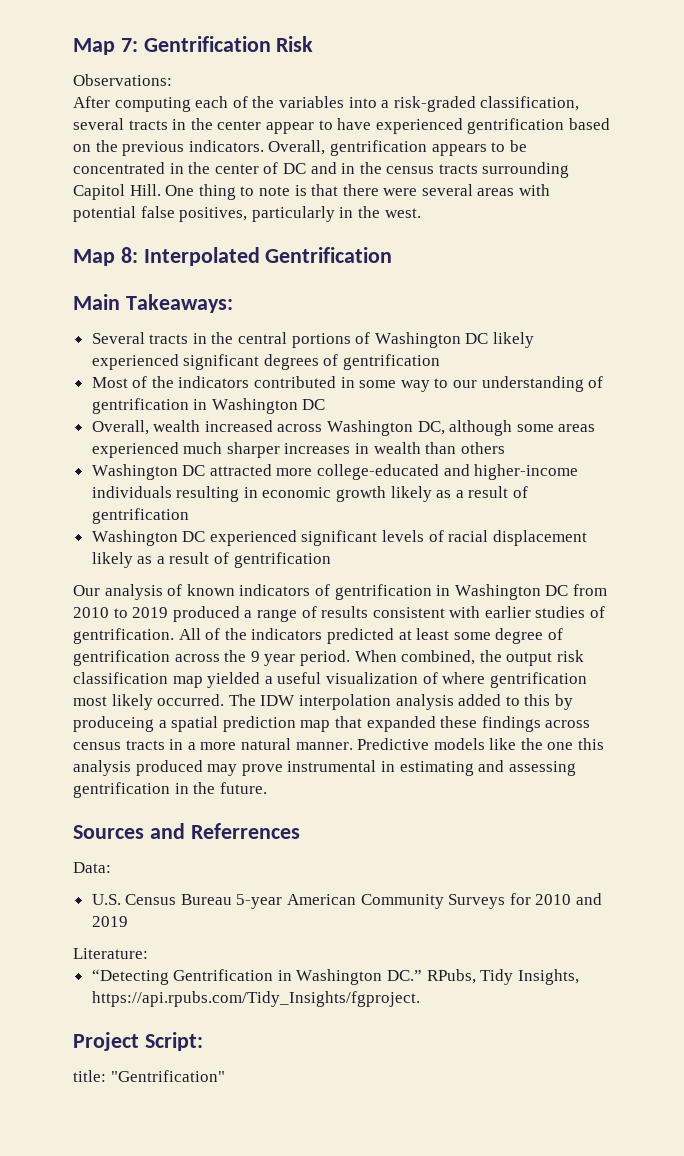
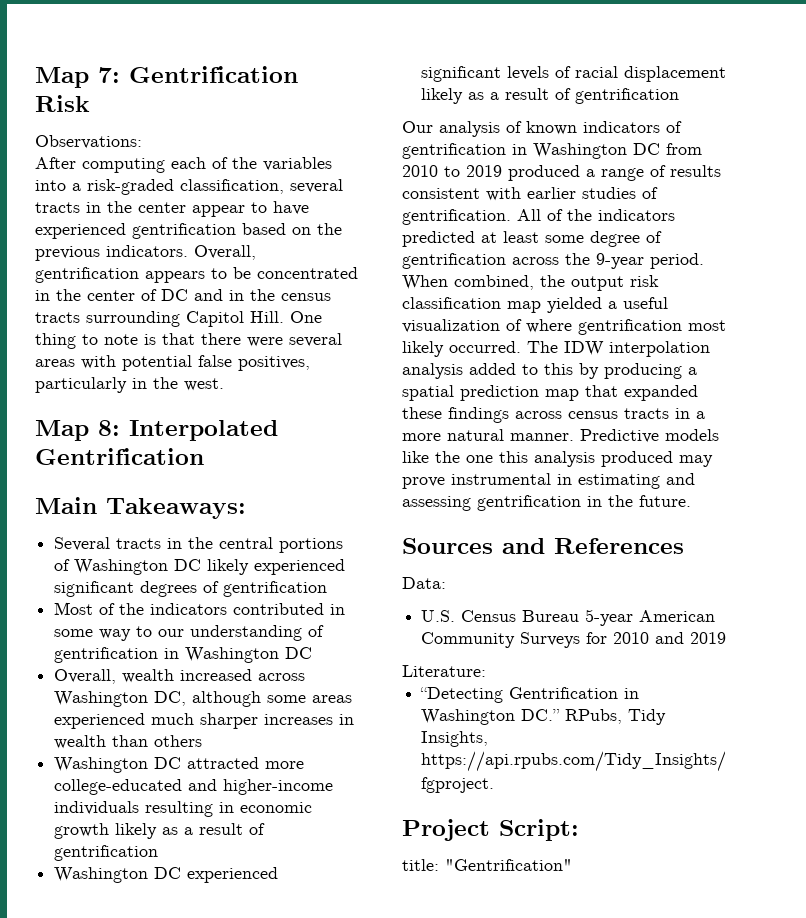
[250,651,296,666] 9 year -> [596,253,644,269] 9-year
[73,716,154,732] produceing -> [604,363,682,379] producing
[190,823,300,839] Referrences -> [554,538,684,554] References

